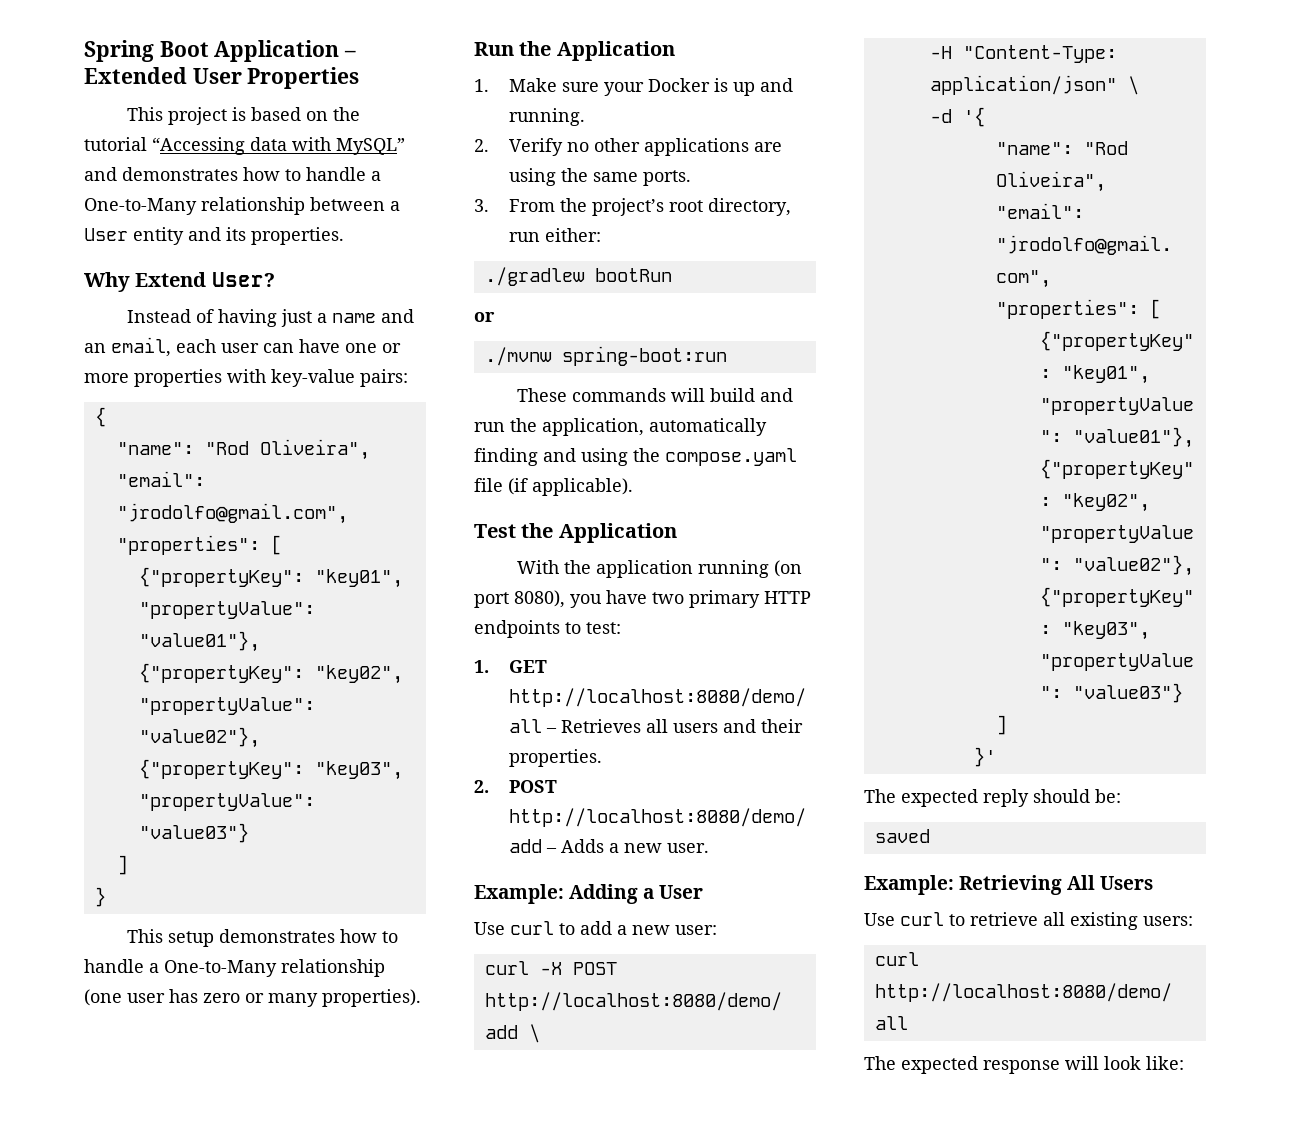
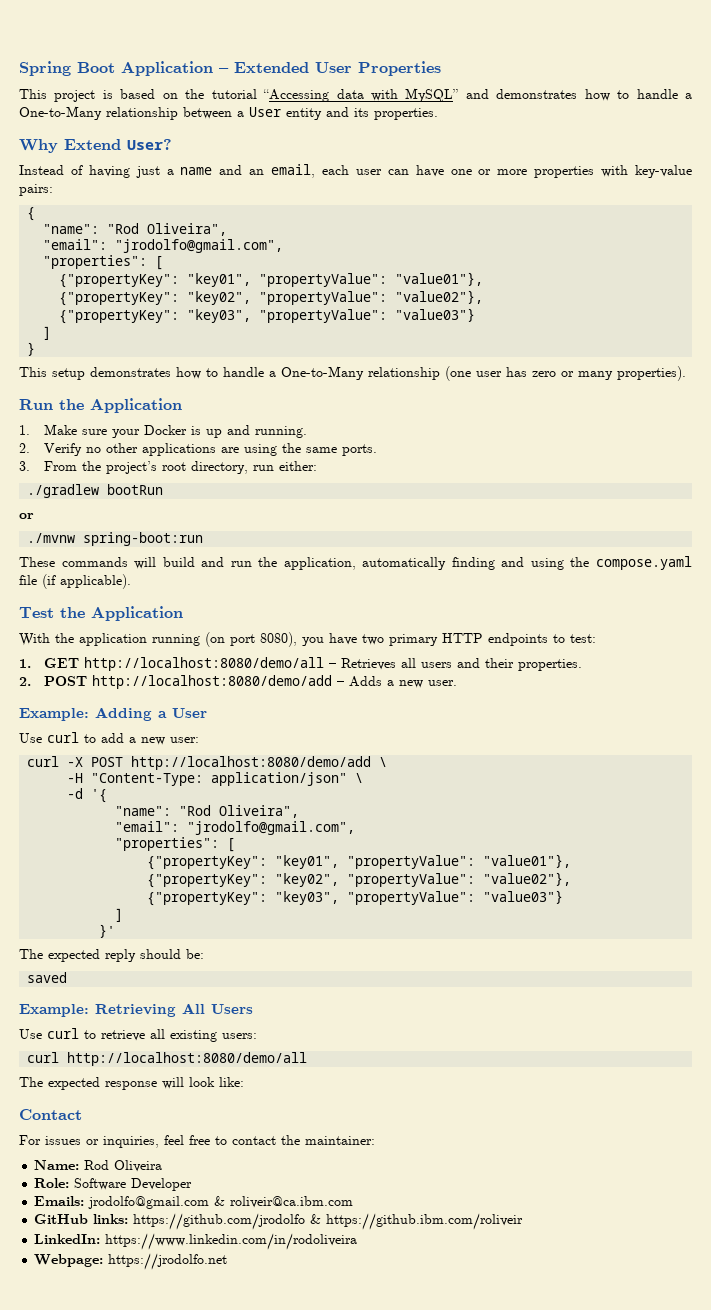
(1184, 1063) none -> [19,1109,82,1120] [19,1135,375,1148] [34,1160,163,1172] [34,1178,193,1191] [34,1196,354,1209] [34,1213,524,1230] [34,1233,358,1250] [34,1253,228,1270] // Contact // For issues or inquiries, feel free to contact the maintainer: // Name: Rod Oliveira // Role: Software Developer // Emails: jrodolfo@gmail.com & roliveir@ca.ibm.com // GitHub links: https://github.com/jrodolfo & https://github.ibm.com/roliveir // LinkedIn: https://www.linkedin.com/in/rodoliveira // Webpage: https://jrodolfo.net

